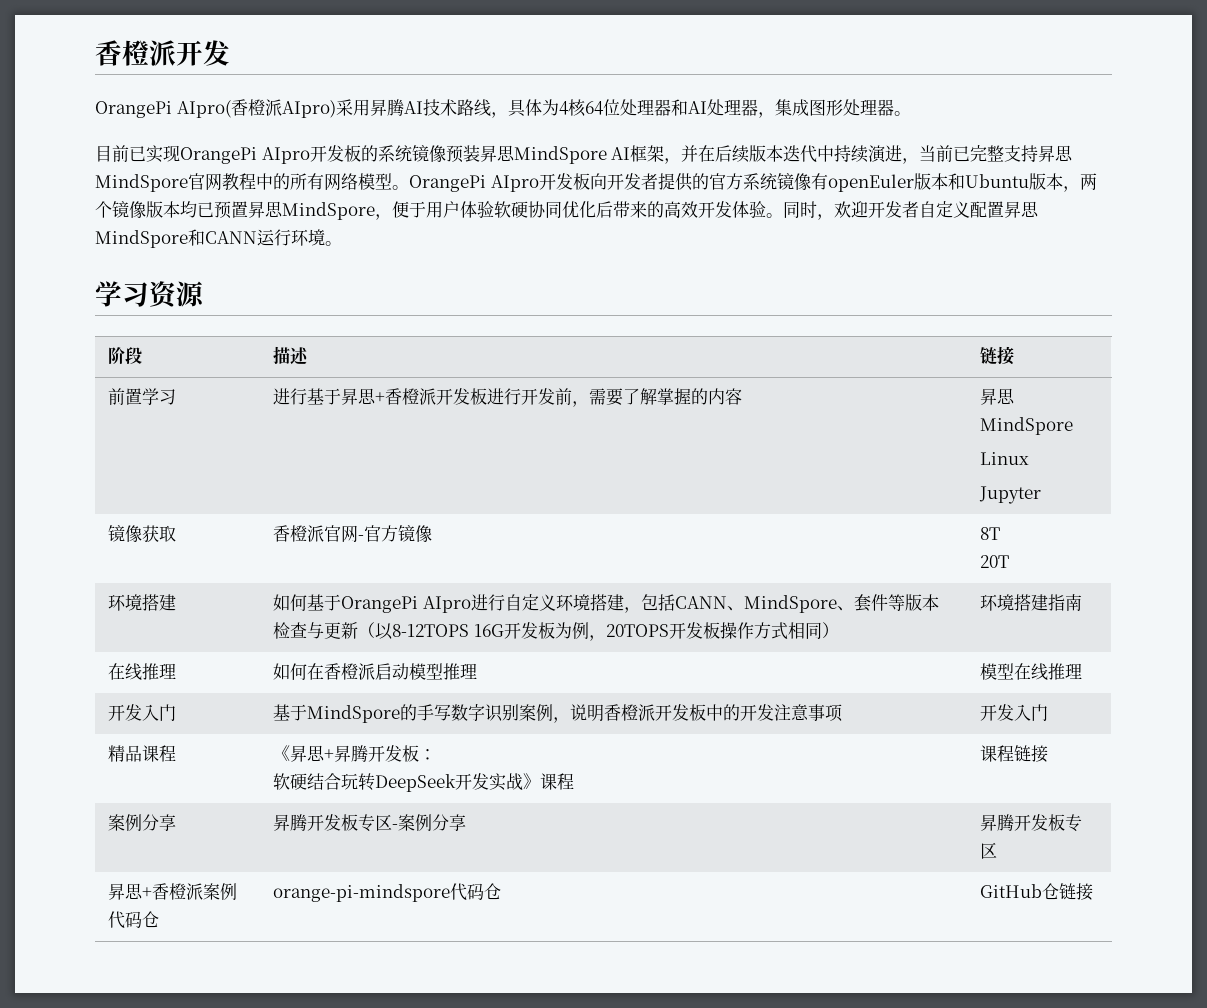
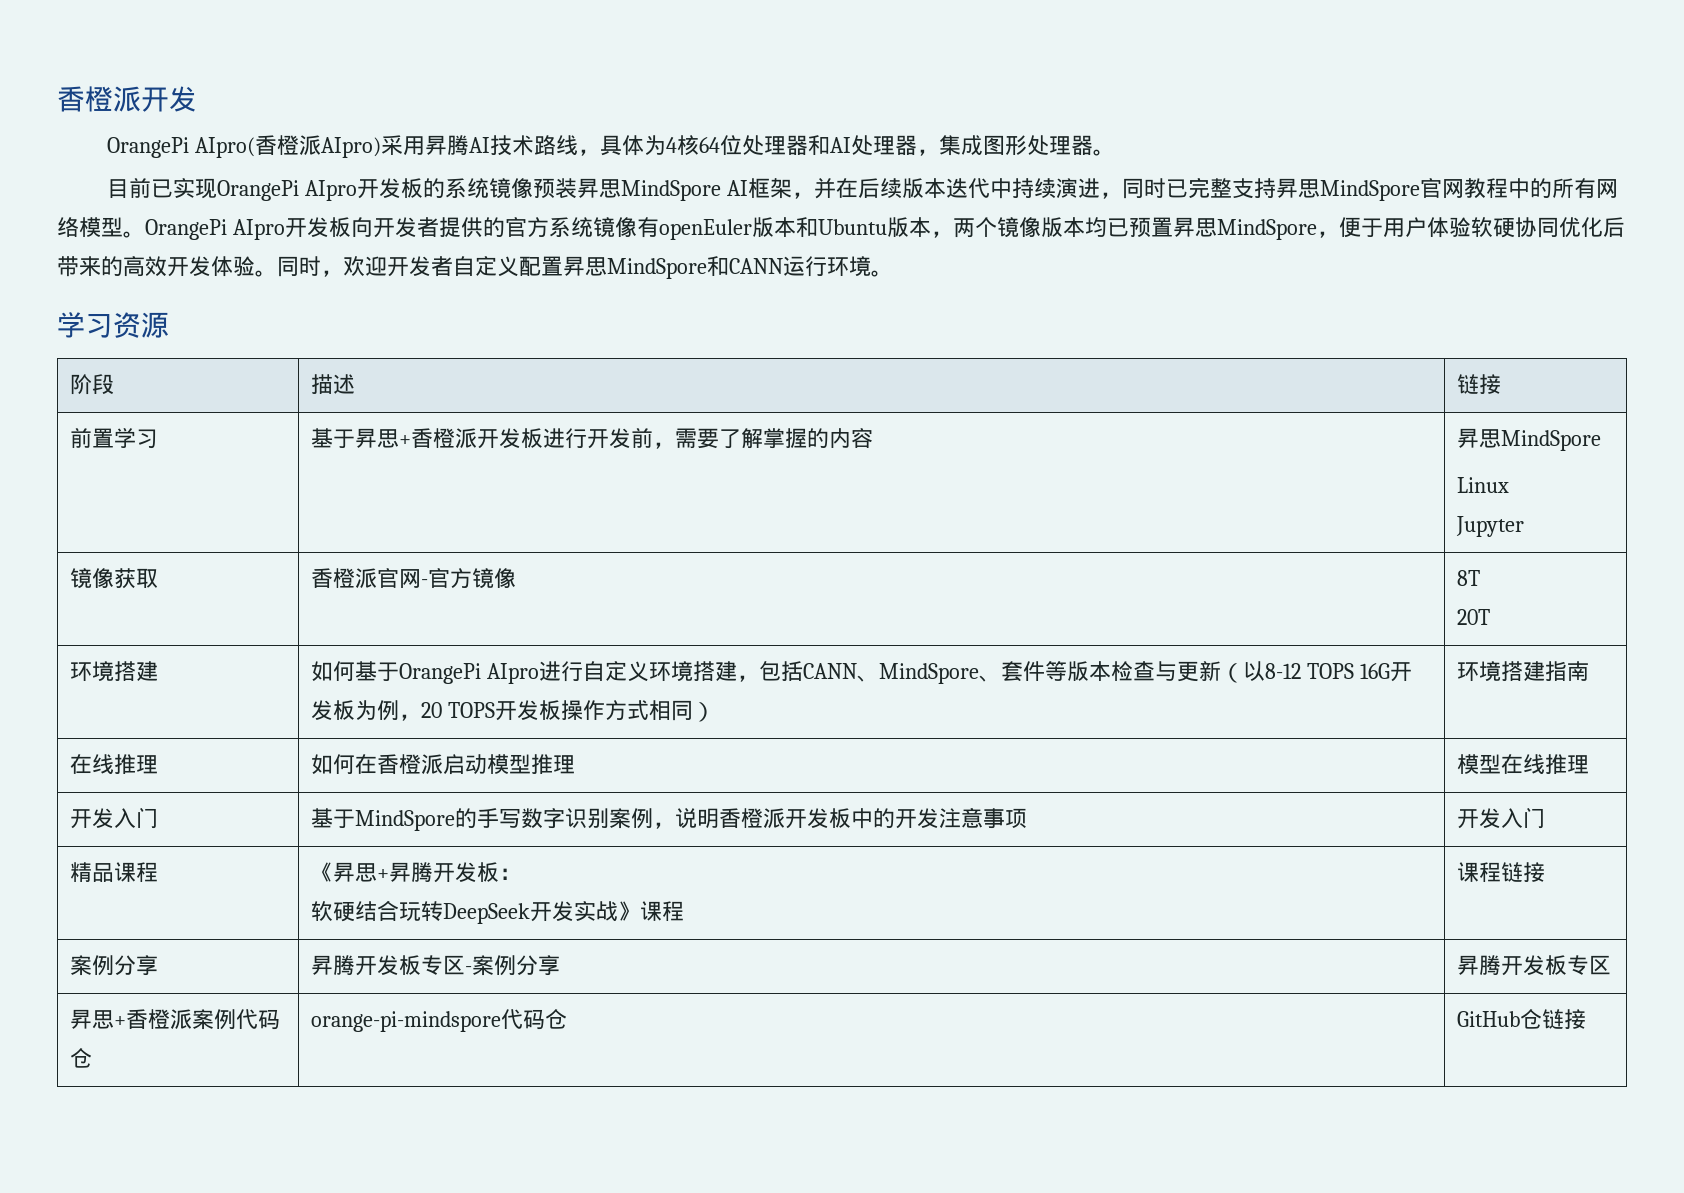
[919,145,954,162] 当前 -> [1121,178,1166,199] 同时
[273,388,308,405] 进行 -> (159, 439) none
[392,624,470,637] 8-12TOPS -> [1264,663,1354,679] 8-12 TOPS
[605,624,669,637] 20TOPS -> [421,702,495,718] 20 TOPS

